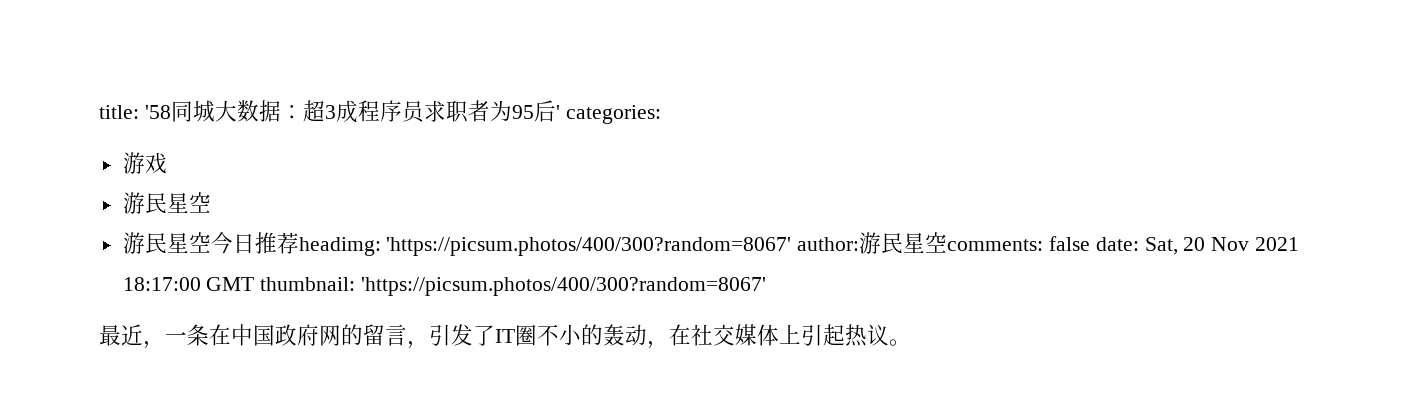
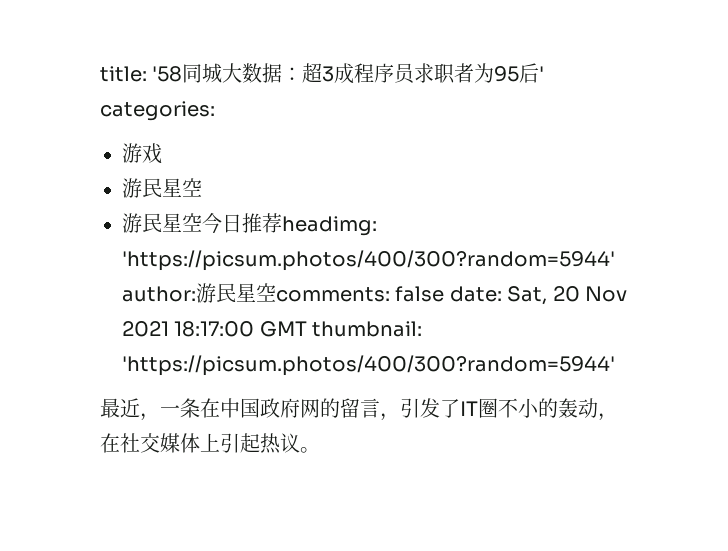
[386,237,792,256] 'https://picsum.photos/400/300?random=8067' -> [122,250,615,271] 'https://picsum.photos/400/300?random=5944'
[361,277,767,296] 'https://picsum.photos/400/300?random=8067' -> [122,355,615,376] 'https://picsum.photos/400/300?random=5944'

